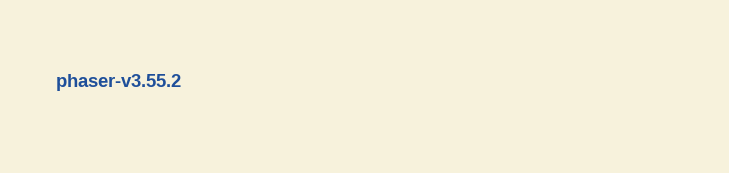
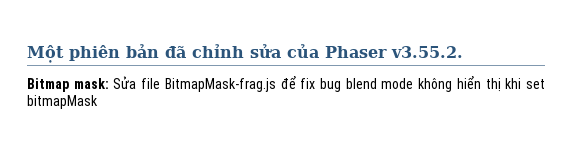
[56,74,181,91] phaser-v3.55.2 -> [27,44,463,63] [27,76,545,92] [27,95,98,109] Một phiên bản đã chỉnh sửa của Phaser v3.55.2. // Bitmap mask: Sửa file BitmapMask-frag.js để fix bug blend mode không hiển thị khi set bitmapMask

